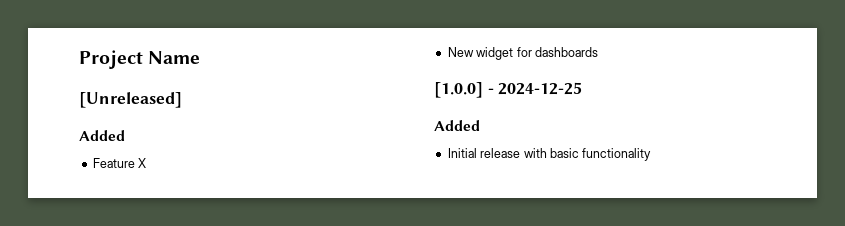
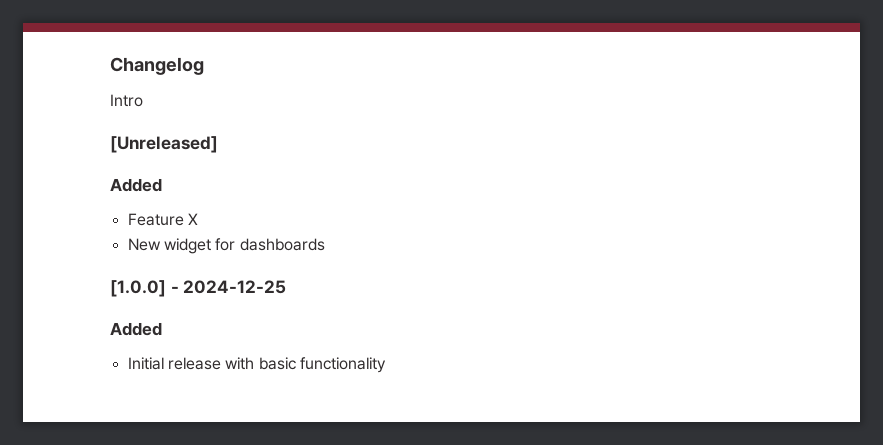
[79,50,201,69] Project Name -> [110,57,204,75] [110,94,143,107] Changelog // Intro

